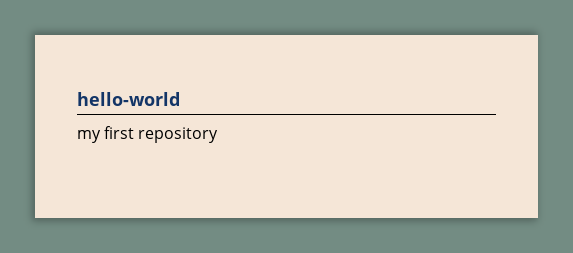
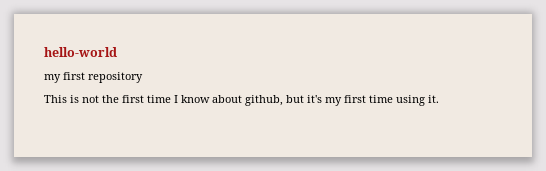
(219, 135) none -> [44,95,439,106] // This is not the first time I know about github, but it's my first time using it.

